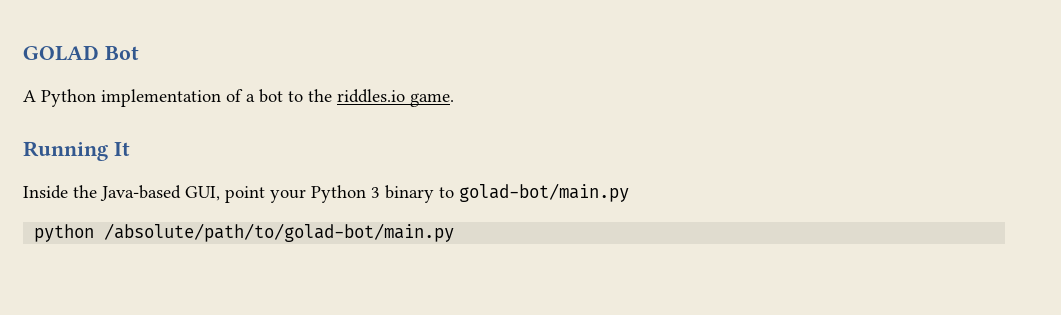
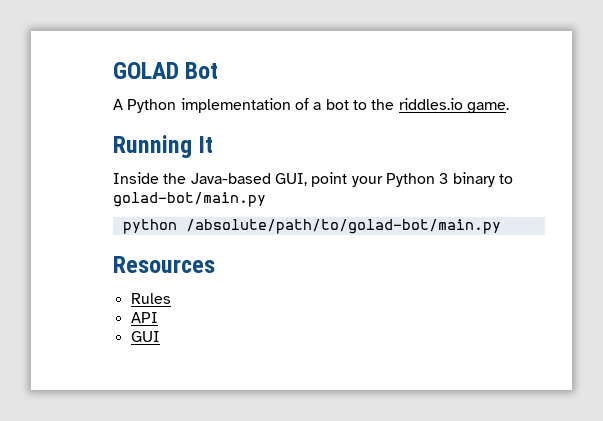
(455, 232) none -> [113,256,215,273] [130,293,171,304] [130,312,158,323] [130,331,160,342] // Resources // Rules // API // GUI

